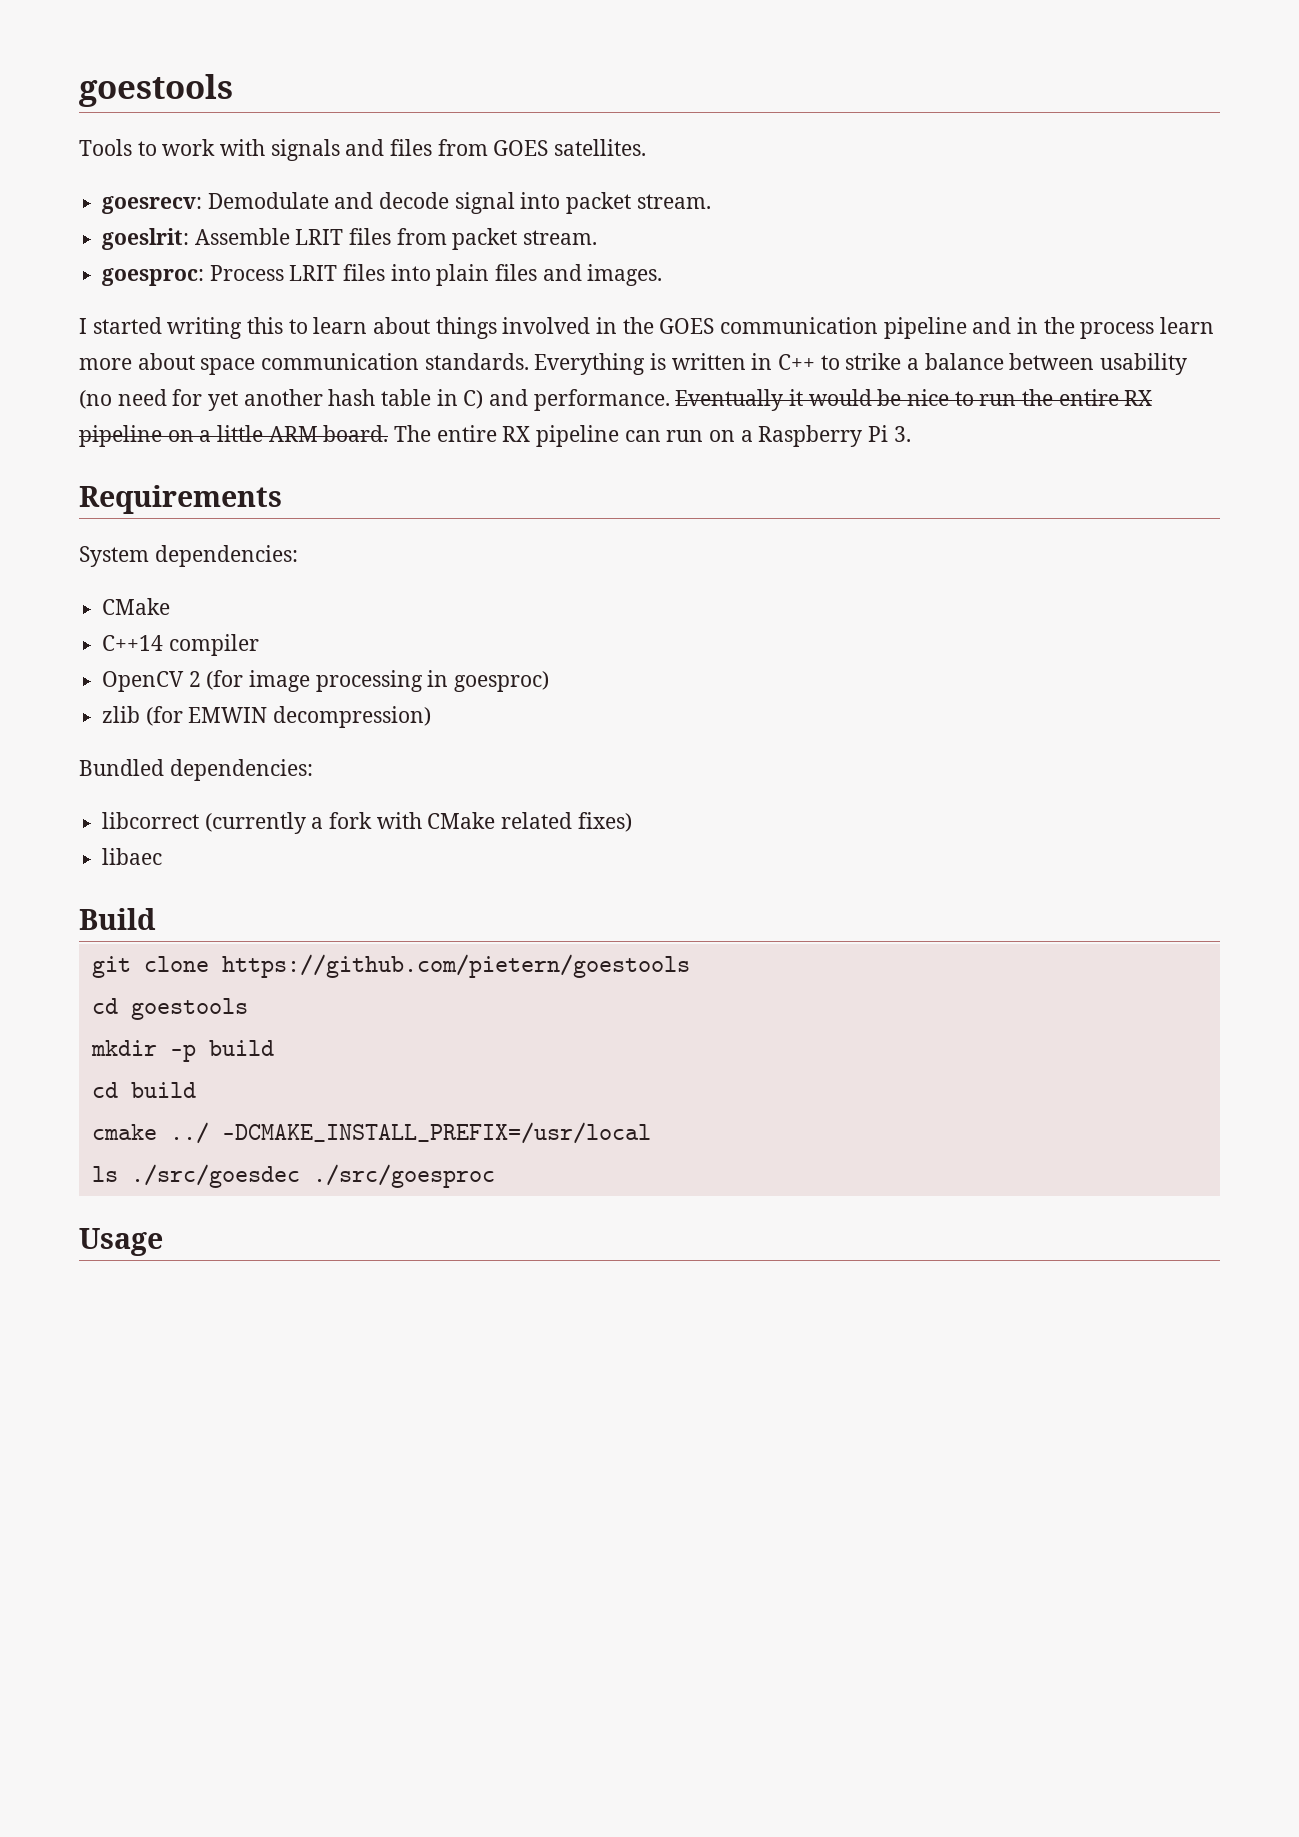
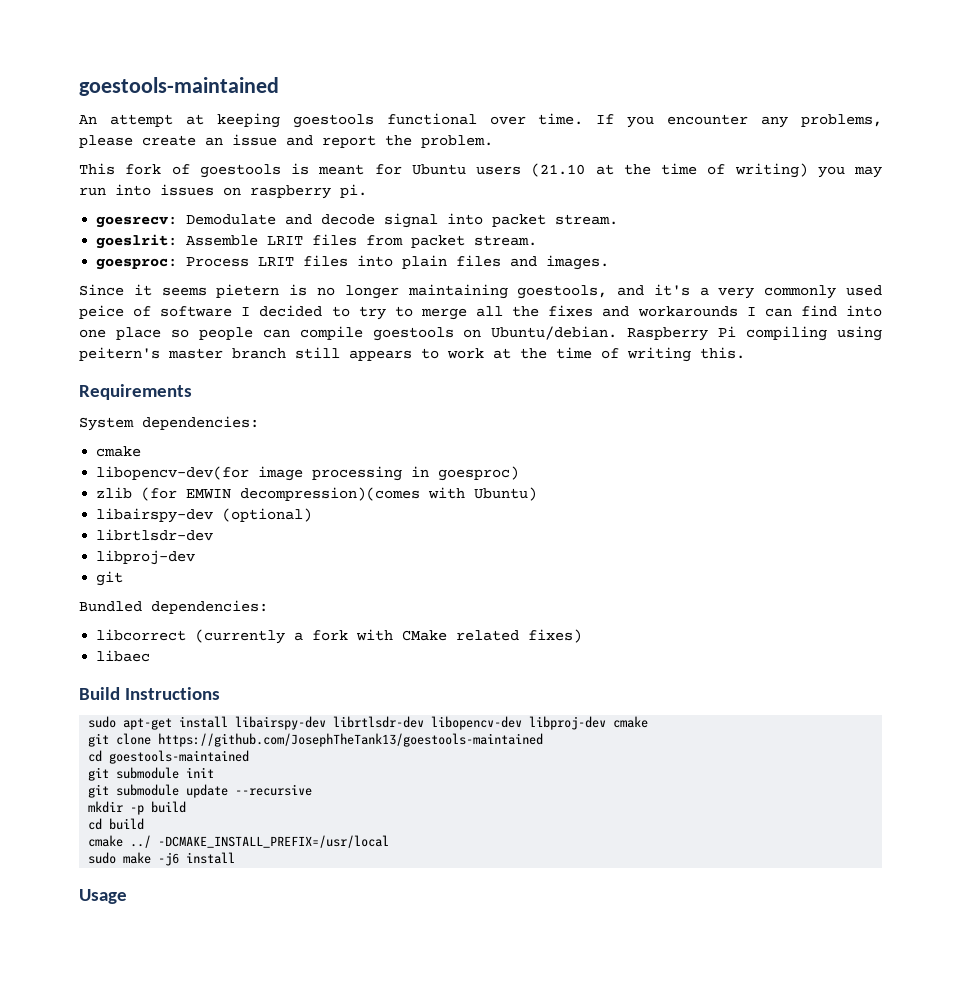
[79,74,233,107] [79,139,647,161] goestools // Tools to work with signals and files from GOES satellites. -> [79,77,279,96] [79,113,882,128] [79,134,493,148] [79,163,882,178] [79,184,367,199] goestools-maintained // An attempt at keeping goestools functional over time. If you encounter any problems, please create an issue and report the problem. // This fork of goestools is meant for Ubuntu users (21.10 at the time of writing) you may run into issues on raspberry pi.
[79,317,1215,339] [79,353,1188,375] [79,389,1153,411] [79,425,911,447] [79,485,282,514] [79,545,298,567] [102,598,171,615] [102,634,259,656] [102,670,244,692] I started writing this to learn about things involved in the GOES communication pipeline and in the process learn more about space communication standards. Everything is written in C++ to strike a balance between usability (no need for yet another hash table in C) and performance. Eventually it would be nice to run the entire RX pipeline on a little ARM board. The entire RX pipeline can run on a Raspberry Pi 3. // Requirements // System dependencies: // CMake // C++14 compiler // OpenCV 2 (for -> [79,284,883,299] [79,305,883,320] [79,326,882,341] [79,347,745,362] [79,384,192,400] [79,416,259,431] [96,446,142,457] [96,466,250,480] Since it seems pietern is no longer maintaining goestools, and it's a very commonly used peice of software I decided to try to merge all the fixes and workarounds I can find into one place so people can compile goestools on Ubuntu/debian. Raspberry Pi compiling using peitern's master branch still appears to work at the time of writing this. // Requirements // System dependencies: // cmake // libopencv-dev(for
[273,706,432,728] decompression) -> [240,487,538,501] [96,508,313,523] [96,529,214,541] [96,550,196,565] [96,571,124,586] decompression)(comes with Ubuntu) // libairspy-dev (optional) // librtlsdr-dev // libproj-dev // git
(156, 919) none -> [124,687,220,700] [88,716,649,730] Instructions // sudo apt-get install libairspy-dev librtlsdr-dev libopencv-dev libproj-dev cmake
[221,954,690,978] [91,998,248,1020] https://github.com/pietern/goestools // cd goestools -> [158,733,544,747] [88,750,250,764] [88,767,215,781] [88,784,313,798] https://github.com/JosephTheTank13/goestools-maintained // cd goestools-maintained // git submodule init // git submodule update --recursive
[91,1164,495,1188] ls ./src/goesdec ./src/goesproc -> [88,852,236,866] sudo make -j6 install

